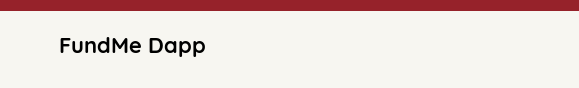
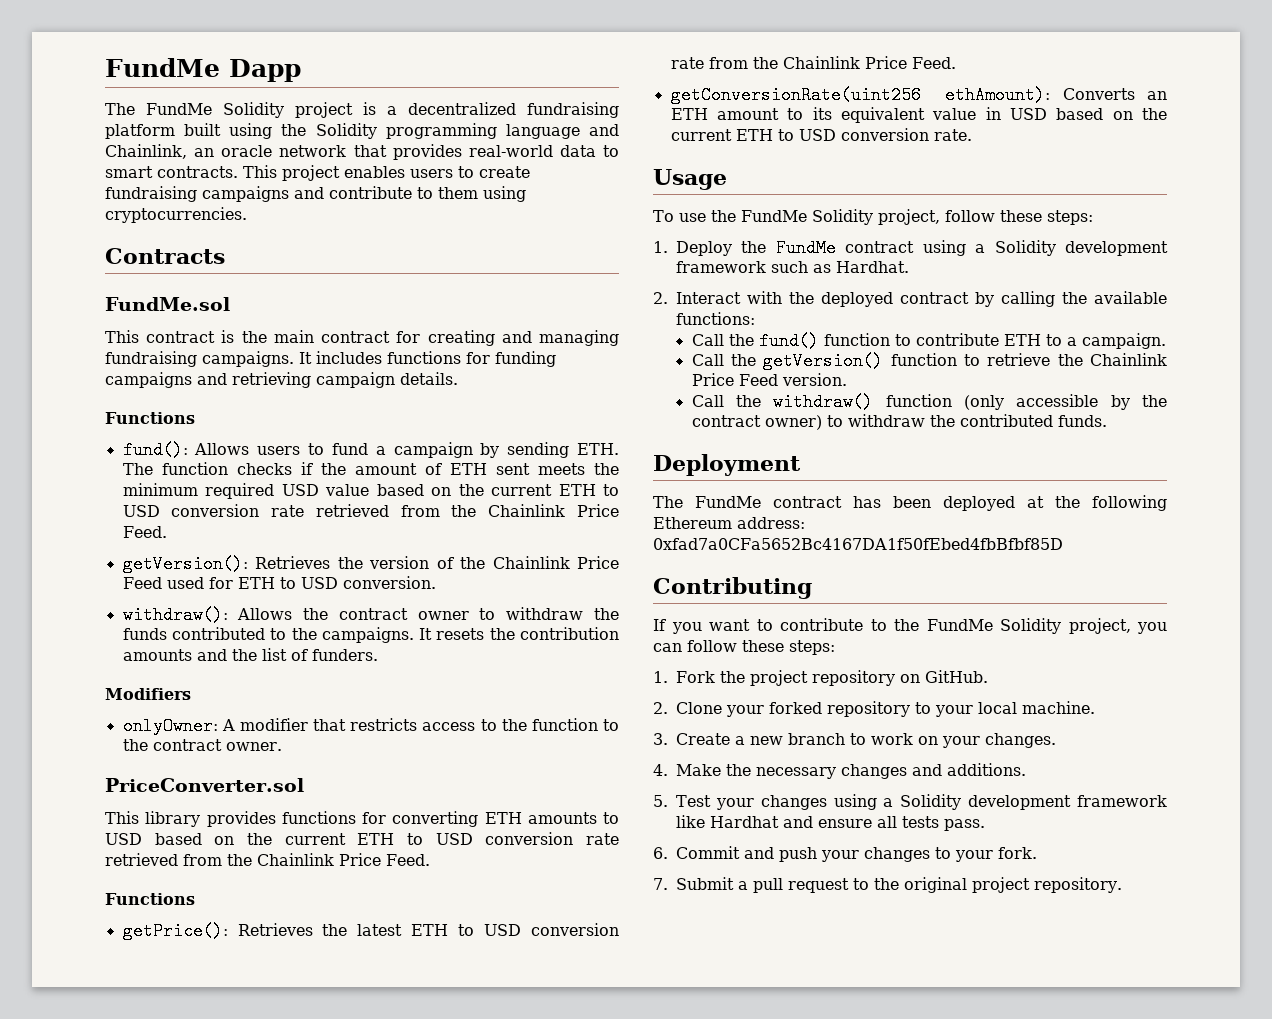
(206, 47) none -> [105,102,619,118] [105,123,619,139] [105,144,619,160] [105,165,530,181] [105,186,526,202] [105,207,247,223] [105,248,225,264] [105,297,230,311] [105,330,619,346] [105,351,556,367] [105,372,458,388] [105,412,195,424] [122,441,619,459] [122,462,619,475] [122,483,619,499] [122,504,619,517] [122,526,167,538] [122,555,619,573] [122,576,436,589] [122,606,619,624] [122,627,619,643] [122,648,378,661] [105,688,191,700] [122,717,619,735] [122,739,282,751] [105,778,304,792] [105,811,619,827] [105,832,619,845] [105,853,430,866] [105,893,195,905] [122,922,619,940] [670,56,956,69] [670,86,1167,104] [670,107,1167,123] [670,128,972,141] [653,169,727,190] [653,209,1093,225] [653,239,1168,257] [676,261,909,273] [653,291,1167,307] [676,312,755,325] [691,332,1166,350] [691,352,1167,370] [691,373,847,386] [691,393,1167,411] [691,414,1107,430] [653,454,801,476] [653,495,1167,511] [653,517,805,529] [653,538,1063,550] [653,577,812,599] [653,618,1167,634] [653,640,835,655] [653,670,988,686] [653,701,1095,717] [653,733,1056,748] [653,763,1026,779] [653,794,1167,810] [676,815,985,831] [653,846,1037,862] [653,877,1122,893] // The FundMe Solidity project is a decentralized fundraising platform built using the Solidity programming language and Chainlink, an oracle network that provides real-world data to smart contracts. This project enables users to create fundraising campaigns and contribute to them using cryptocurrencies. // Contracts // FundMe.sol // This contract is the main contract for creating and managing fundraising campaigns. It includes functions for funding campaigns and retrieving campaign details. // Functions // fund(): Allows users to fund a campaign by sending ETH. The function checks if the amount of ETH sent meets the minimum required USD value based on the current ETH to USD conversion rate retrieved from the Chainlink Price Feed. // getVersion(): Retrieves the version of the Chainlink Price Feed used for ETH to USD conversion. // withdraw(): Allows the contract owner to withdraw the funds contributed to the campaigns. It resets the contribution amounts and the list of funders. // Modifiers // onlyOwner: A modifier that restricts access to the function to the contract owner. // PriceConverter.sol // This library provides functions for converting ETH amounts to USD based on the current ETH to USD conversion rate retrieved from the Chainlink Price Feed. // Functions // getPrice(): Retrieves the latest ETH to USD conversion rate from the Chainlink Price Feed. // getConversionRate(uint256 ethAmount): Converts an ETH amount to its equivalent value in USD based on the current ETH to USD conversion rate. // Usage // To use the FundMe Solidity project, follow these steps: // 1. Deploy the FundMe contract using a Solidity development framework such as Hardhat. // 2. Interact with the deployed contract by calling the available functions: // Call the fund() function to contribute ETH to a campaign. // Call the getVersion() function to retrieve the Chainlink Price Feed version. // Call the withdraw() function (only accessible by the contract owner) to withdraw the contributed funds. // Deployment // The FundMe contract has been deployed at the following Ethereum address: 0xfad7a0CFa5652Bc4167DA1f50fEbed4fbBfbf85D // Contributing // If you want to contribute to the FundMe Solidity project, you can follow these steps: // 1. Fork the project repository on GitHub. // 2. Clone your forked repository to your local machine. // 3. Create a new branch to work on your changes. // 4. Make the necessary changes and additions. // 5. Test your changes using a Solidity development framework like Hardhat and ensure all tests pass. // 6. Commit and push your changes to your fork. // 7. Submit a pull request to the original project repository.

